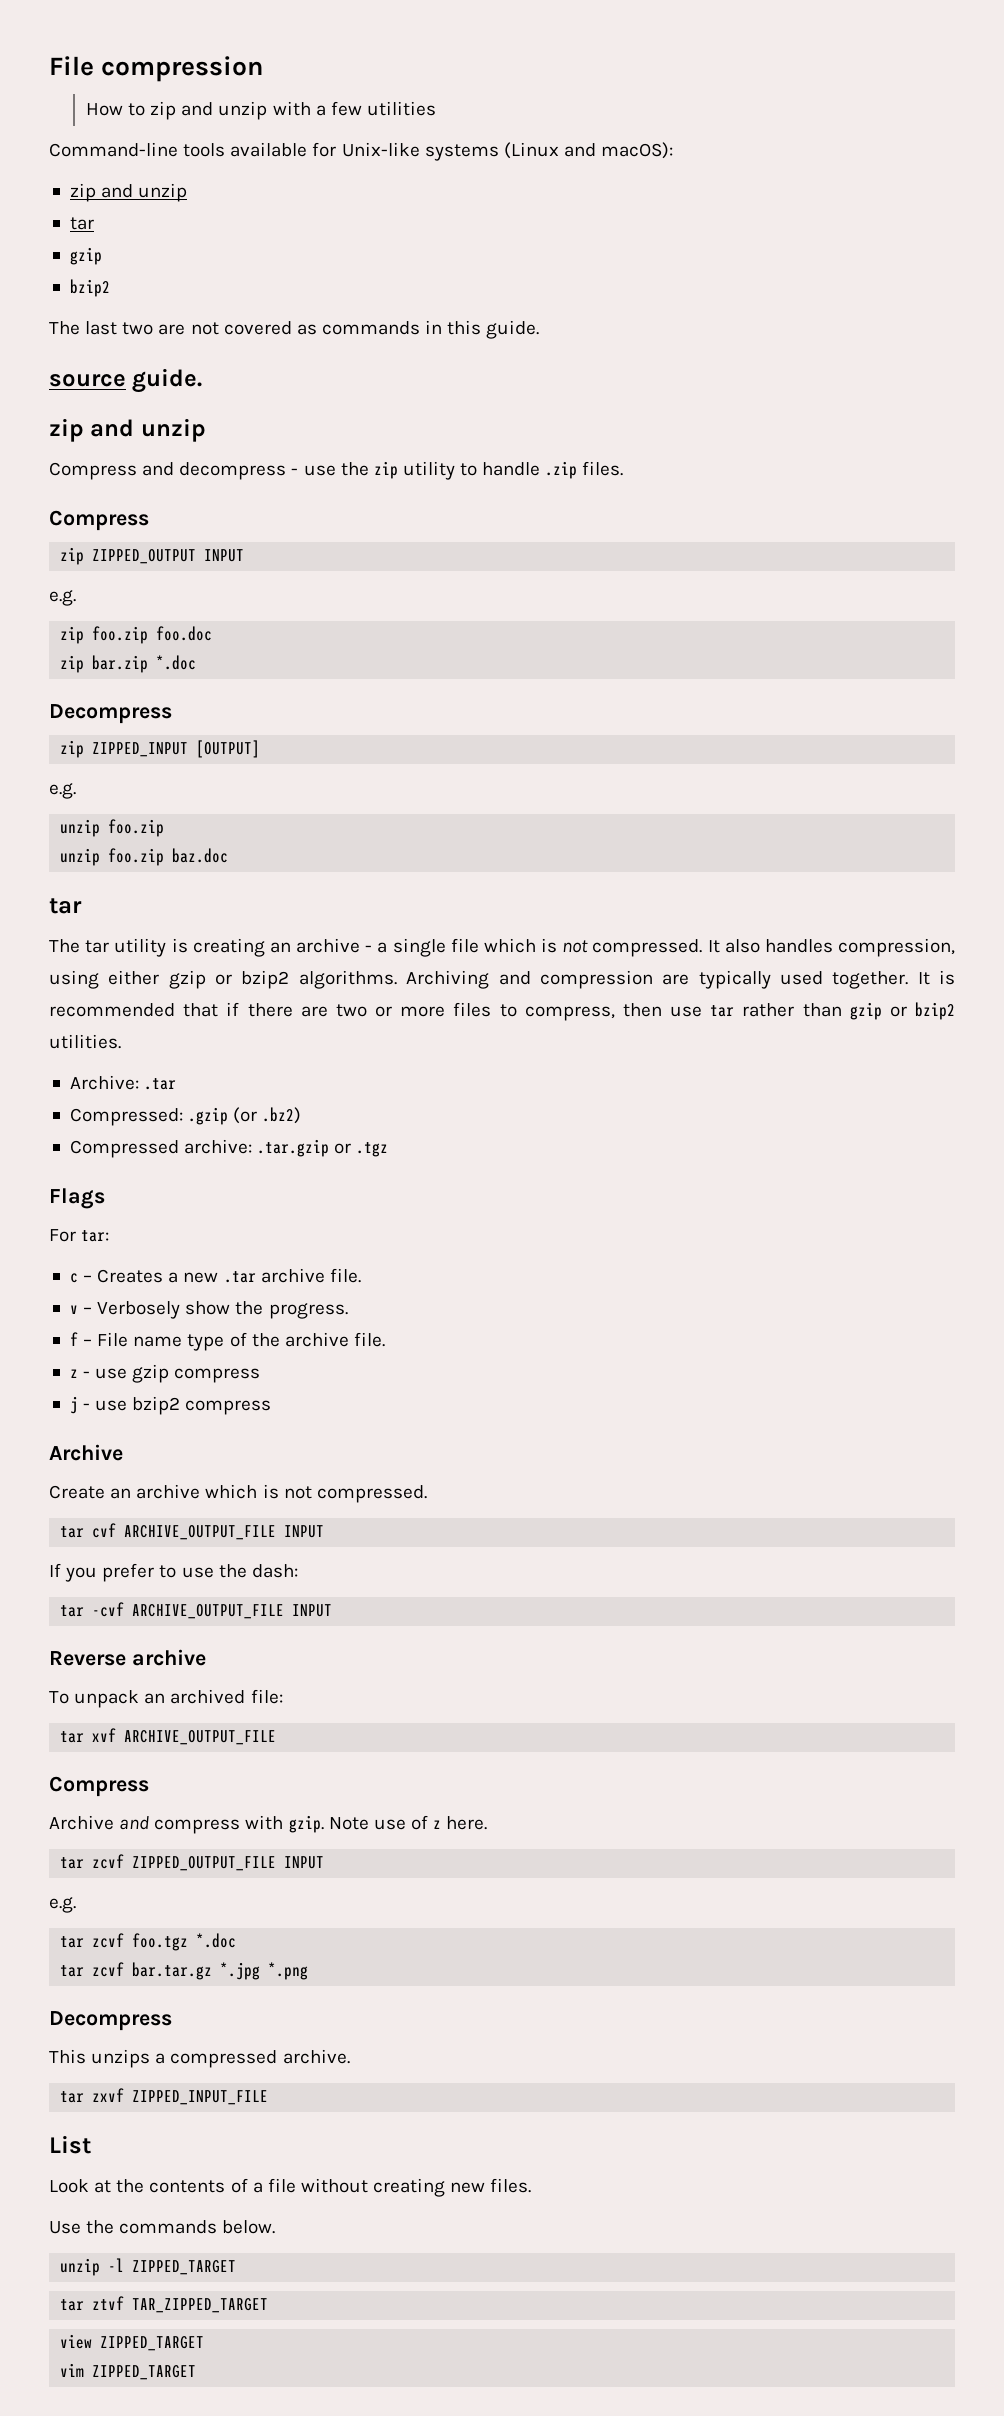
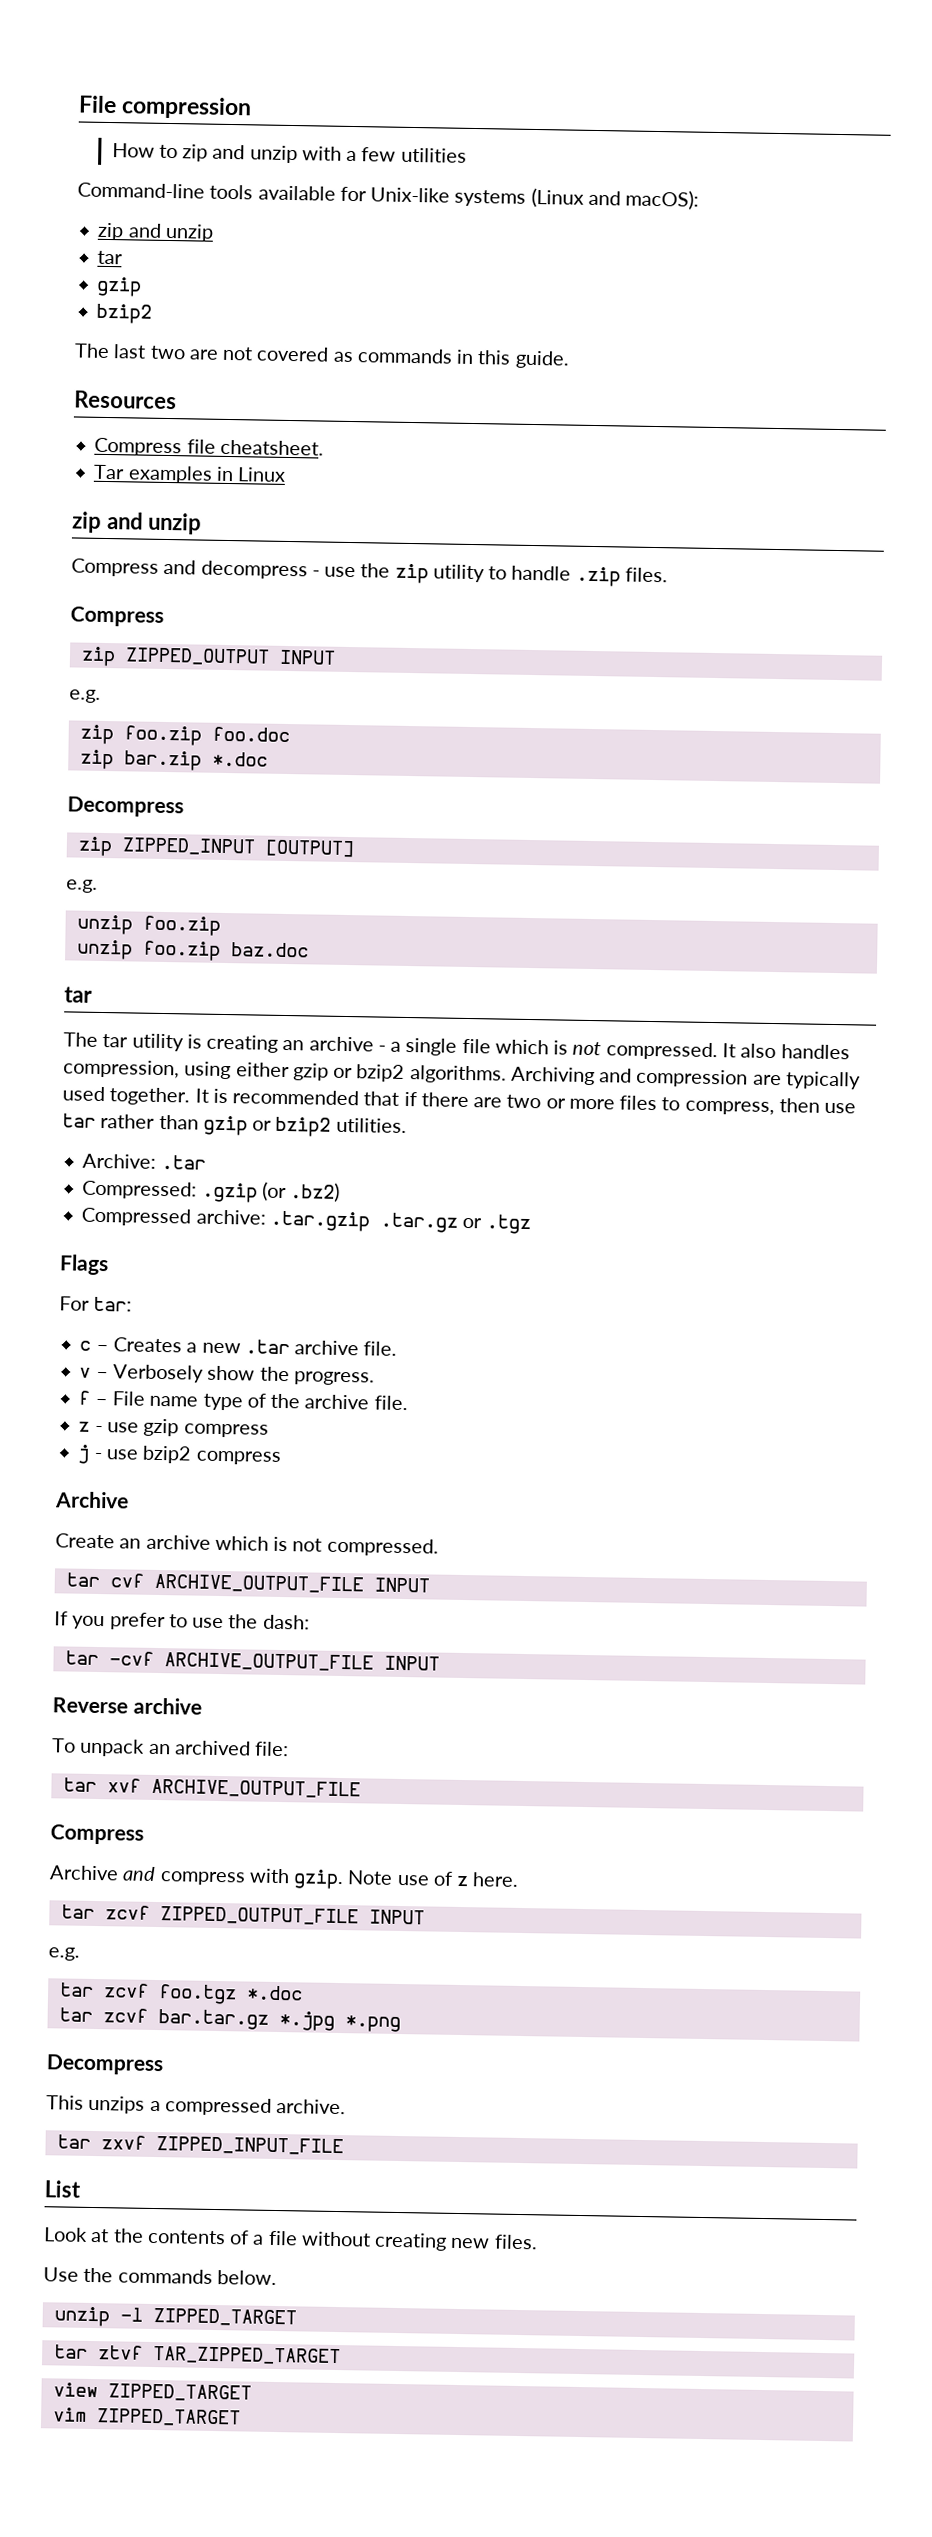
[49,368,203,393] source guide. -> [74,390,177,410] [94,437,324,457] [93,464,287,484] Resources // Compress file cheatsheet. // Tar examples in Linux
(330, 1148) none -> [379,1212,458,1233] .tar.gz

